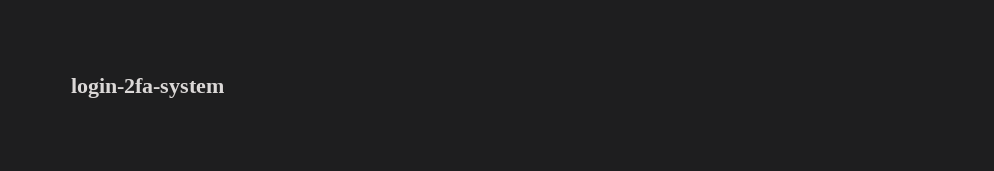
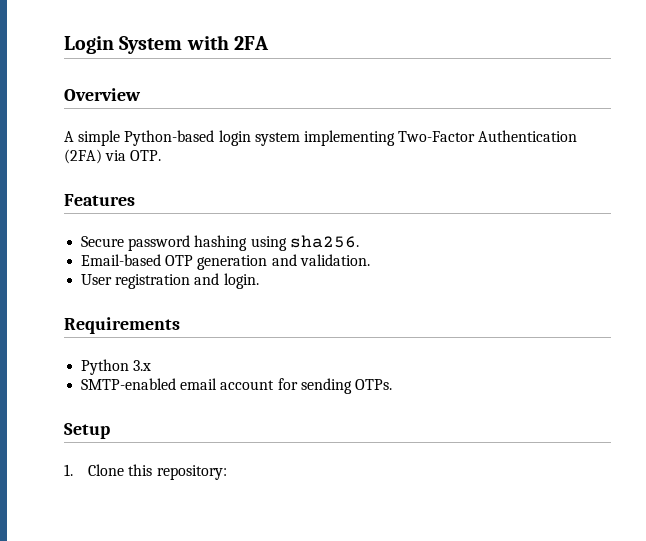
[71,78,224,98] login-2fa-system -> [64,35,269,54] [64,88,141,101] [64,130,578,146] [64,149,162,164] [64,194,135,206] [81,235,359,251] [81,254,370,270] [81,273,259,289] [64,317,180,334] [81,359,152,375] [81,378,392,394] [64,423,110,439] [64,464,227,480] Login System with 2FA // Overview // A simple Python-based login system implementing Two-Factor Authentication (2FA) via OTP. // Features // Secure password hashing using sha256. // Email-based OTP generation and validation. // User registration and login. // Requirements // Python 3.x // SMTP-enabled email account for sending OTPs. // Setup // 1. Clone this repository:

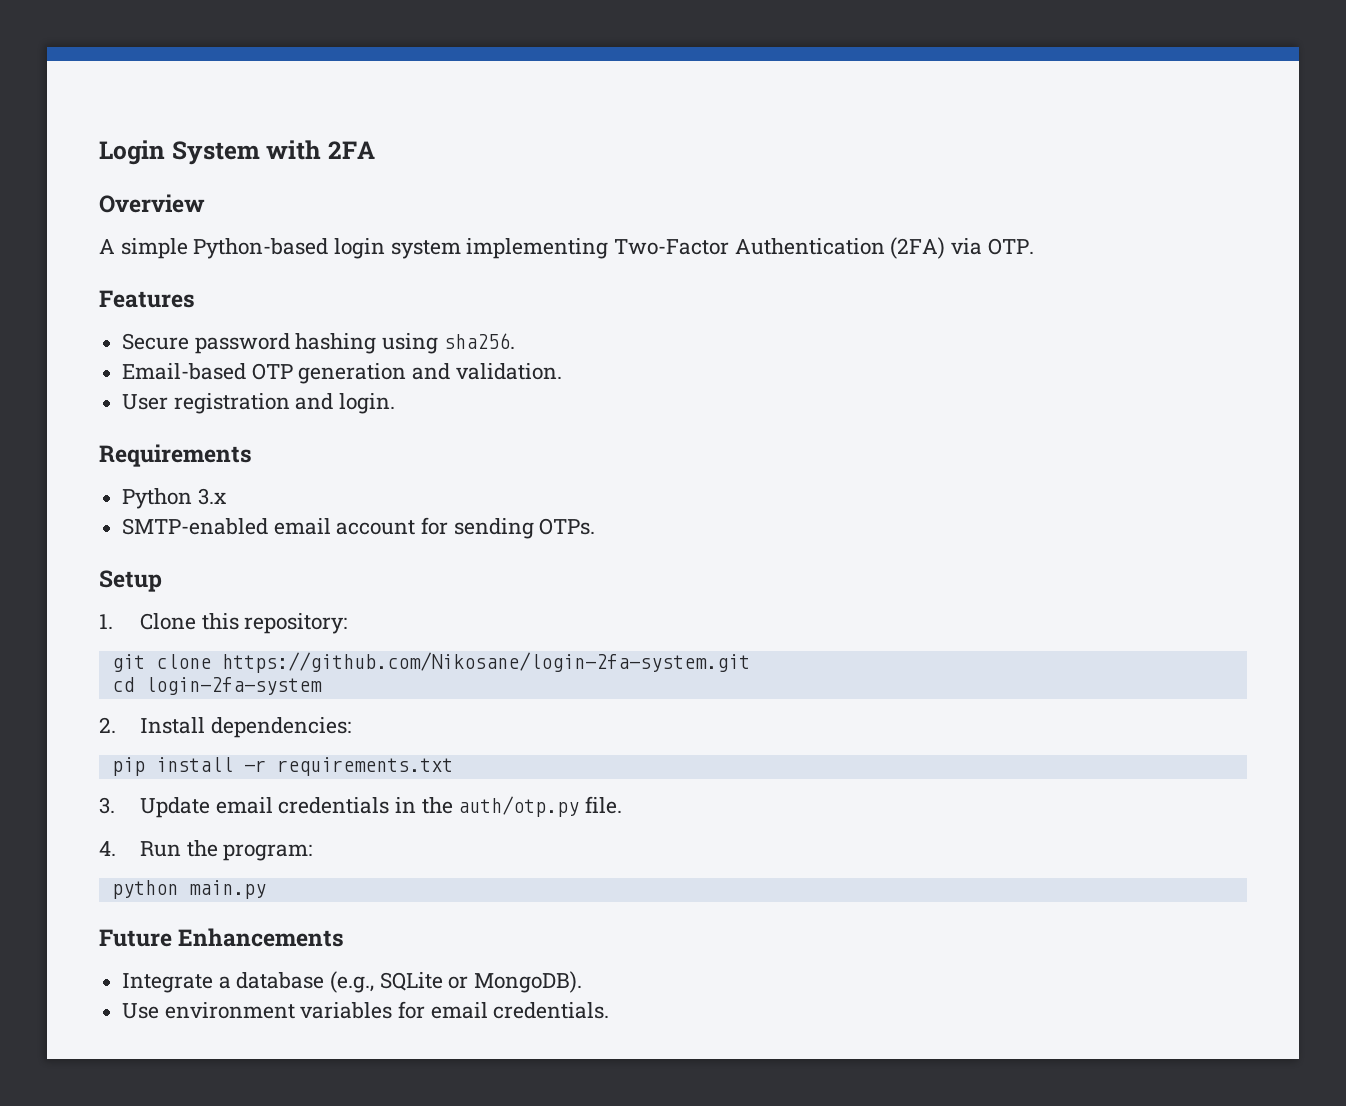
(227, 472) none -> [111,652,750,673] [111,677,322,695] [99,717,351,738] [111,757,453,776] [99,796,622,818] [99,840,313,861] [111,880,266,899] [99,928,345,947] [122,971,583,993] [122,1001,610,1019] // git clone https://github.com/Nikosane/login-2fa-system.git // cd login-2fa-system // 2. Install dependencies: // pip install -r requirements.txt // 3. Update email credentials in the auth/otp.py file. // 4. Run the program: // python main.py // Future Enhancements // Integrate a database (e.g., SQLite or MongoDB). // Use environment variables for email credentials.

